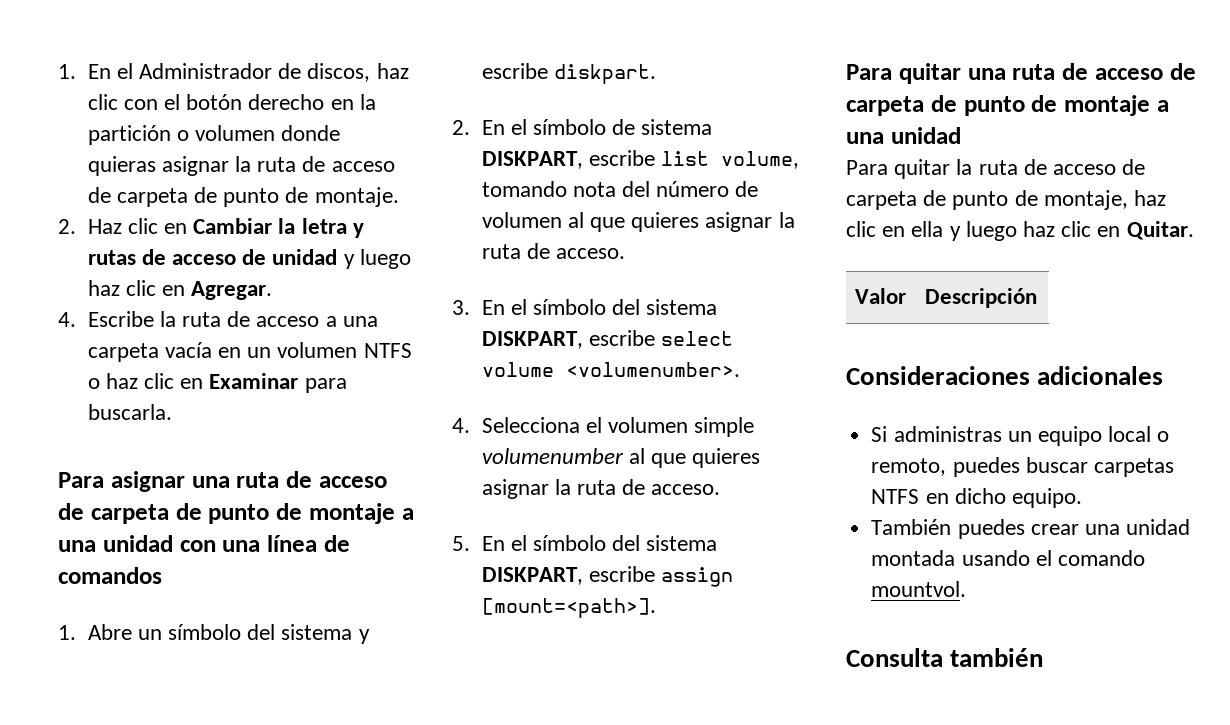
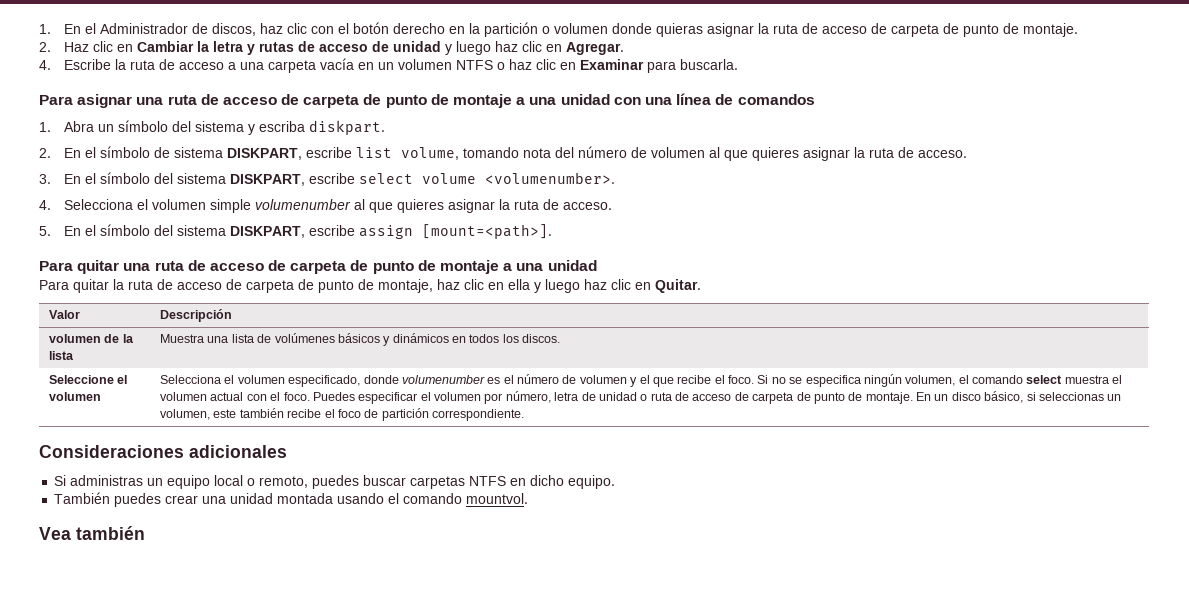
[87,624,132,640] Abre -> [64,121,95,132] Abra
[481,63,548,79] escribe -> [259,121,306,132] escriba
(1038, 298) none -> [49,334,134,343] [49,351,75,360] [160,333,561,346] [49,375,128,384] [49,392,102,401] [160,374,1123,387] [160,391,1122,404] [160,408,525,421] // volumen de la lista | Muestra una lista de volúmenes básicos y dinámicos en todos los discos. // Seleccione el volumen | Selecciona el volumen especificado, donde volumenumber es el número de volumen y el que recibe el foco. Si no se especifica ningún volumen, el comando select muestra el volumen actual con el foco. Puedes especificar el volumen por número, letra de unidad o ruta de acceso de carpeta de punto de montaje. En un disco básico, si seleccionas un volumen, este también recibe el foco de partición correspondiente.
[846,648,943,667] Consulta -> [39,527,71,540] Vea

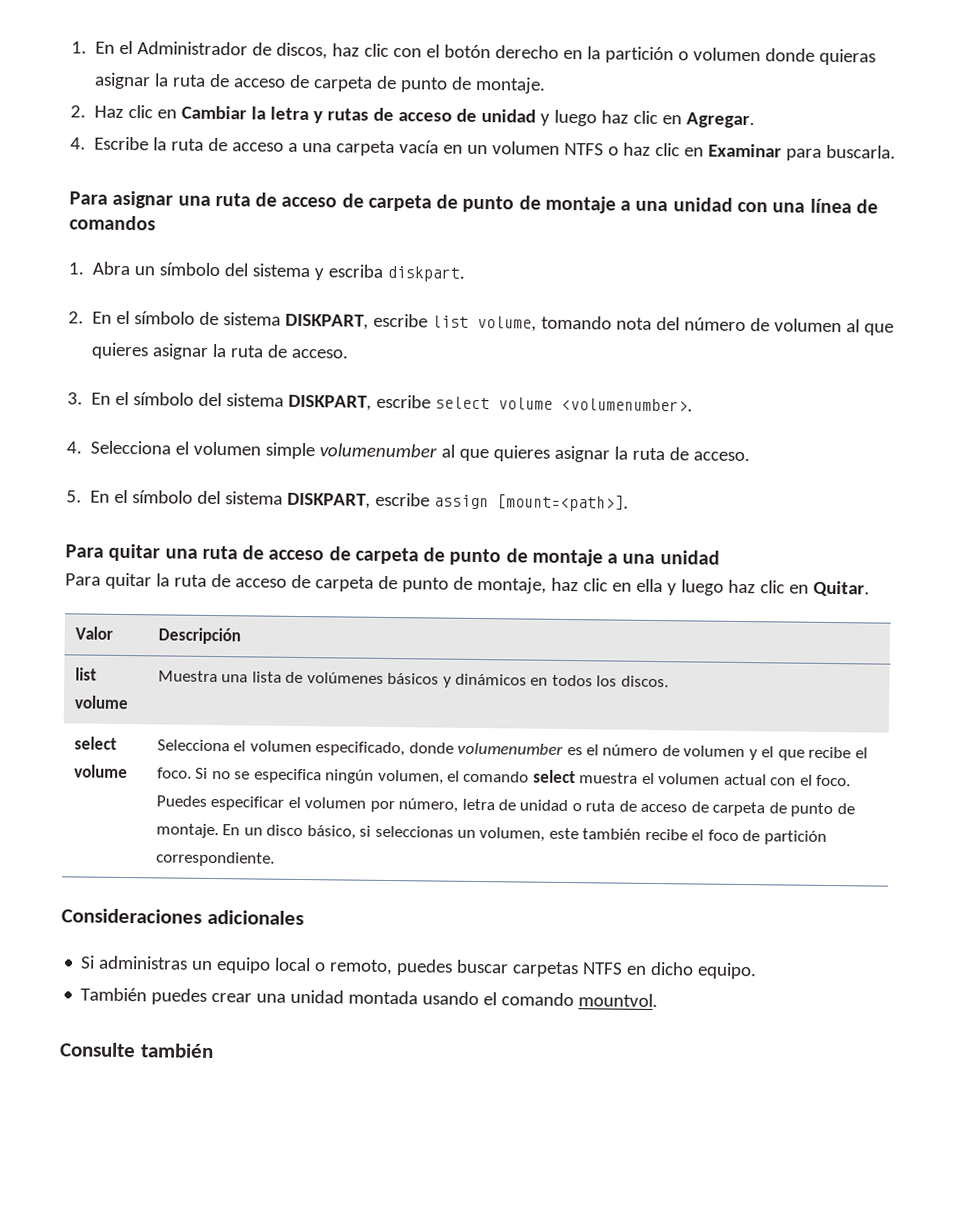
[49,334,134,343] [49,351,75,360] volumen de la lista -> [74,667,97,681] [73,695,129,710] list volume
[49,375,128,384] [49,392,102,401] Seleccione el volumen -> [73,736,117,750] [73,764,128,779] select volume
[39,527,71,540] Vea -> [59,1042,136,1058] Consulte

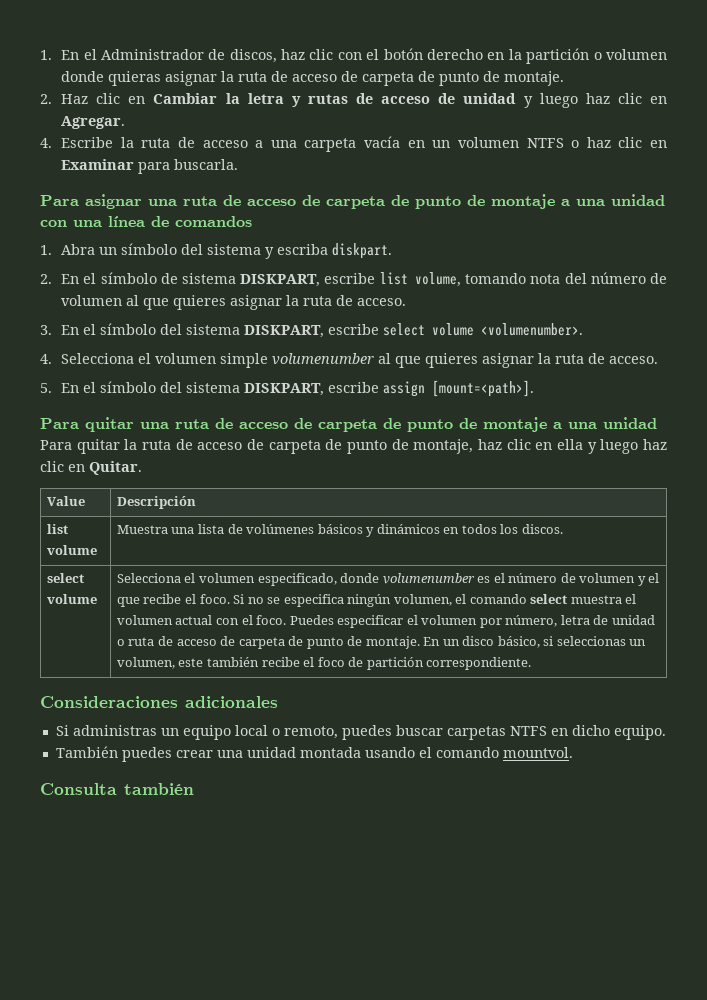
[74,626,113,640] Valor -> [46,496,85,506] Value
[59,1042,136,1058] Consulte -> [40,783,117,795] Consulta

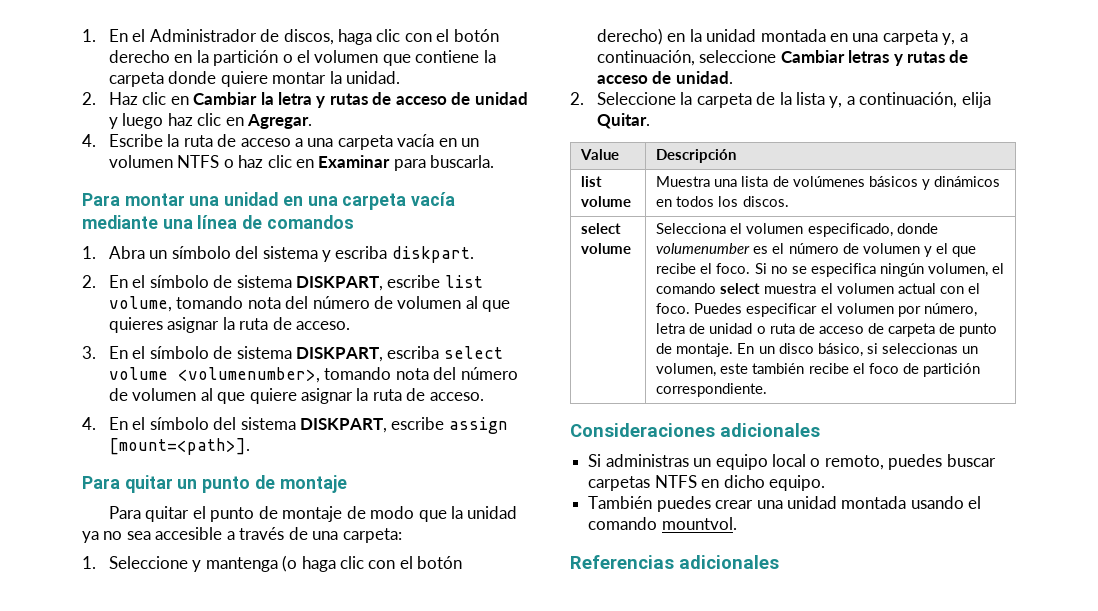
[281,49,306,60] haz -> [337,29,372,45] haga
[606,49,668,60] [61,71,565,86] volumen donde quieras asignar la ruta de acceso de carpeta de punto de montaje. -> [296,50,496,66] [108,71,400,87] el volumen que contiene la carpeta donde quiere montar la unidad.
[85,194,665,209] [40,220,67,227] asignar una ruta de acceso de carpeta de punto de montaje a una unidad con -> [124,192,456,210] [82,215,158,229] montar una unidad en una carpeta vacía mediante
[160,323,584,338] [40,353,659,368] [40,383,52,393] del sistema DISKPART, escribe select volume <volumenumber>. // 4. Selecciona el volumen simple volumenumber al que quieres asignar la ruta de acceso. // 5. -> [213,346,503,362] [108,367,518,383] [108,388,484,404] [82,417,96,430] de sistema DISKPART, escriba select volume <volumenumber>, tomando nota del número de volumen al que quiere asignar la ruta de acceso. // 4.
[140,417,657,432] [40,439,667,454] [40,461,85,472] una ruta de acceso de carpeta de punto de montaje a una unidad // Para quitar la ruta de acceso de carpeta de punto de montaje, haz clic en ella y luego haz clic en -> [177,475,347,493] [108,506,518,522] [82,527,402,543] [82,555,463,572] [596,28,968,45] [596,50,969,66] [596,71,733,84] [570,92,991,108] un punto de montaje // Para quitar el punto de montaje de modo que la unidad ya no sea accesible a través de una carpeta: // 1. Seleccione y mantenga (o haga clic con el botón derecho) en la unidad montada en una carpeta y, a continuación, seleccione Cambiar letras y rutas de acceso de unidad. // 2. Seleccione la carpeta de la lista y, a continuación, elija
[40,783,194,795] Consulta también -> [570,555,779,569] Referencias adicionales

